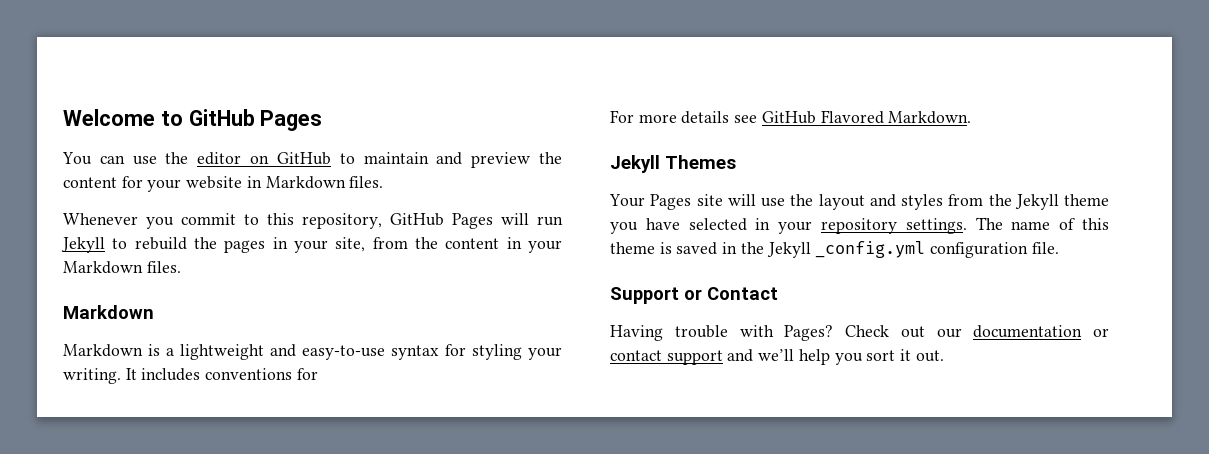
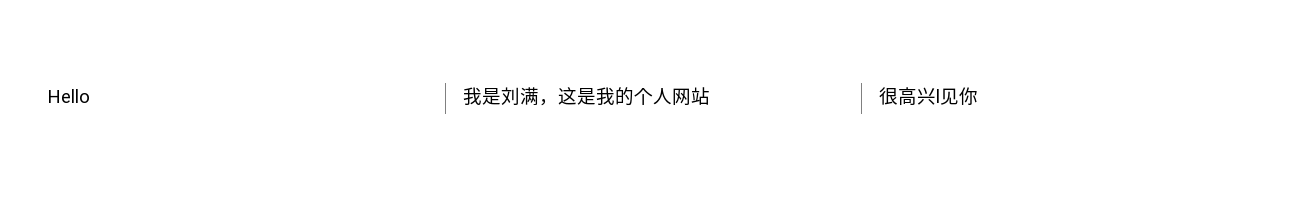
[63,109,323,131] [62,152,562,168] [63,176,384,192] [63,213,563,229] [61,237,562,253] [63,261,181,274] [63,305,154,319] [63,344,562,360] [63,368,318,384] [610,110,972,124] [610,155,736,173] [609,194,1109,210] [610,217,1109,234] [610,241,1059,258] [610,287,778,304] [610,325,1109,341] [610,349,944,365] Welcome to GitHub Pages // You can use the editor on GitHub to maintain and preview the content for your website in Markdown files. // Whenever you commit to this repository, GitHub Pages will run Jekyll to rebuild the pages in your site, from the content in your Markdown files. // Markdown // Markdown is a lightweight and easy-to-use syntax for styling your writing. It includes conventions for // For more details see GitHub Flavored Markdown. // Jekyll Themes // Your Pages site will use the layout and styles from the Jekyll theme you have selected in your repository settings. The name of this theme is saved in the Jekyll _config.yml configuration file. // Support or Contact // Having trouble with Pages? Check out our documentation or contact support and we’ll help you sort it out. -> [47,89,90,103] [463,87,710,106] [879,87,978,106] Hello // 我是刘满，这是我的个人网站 // 很高兴l见你

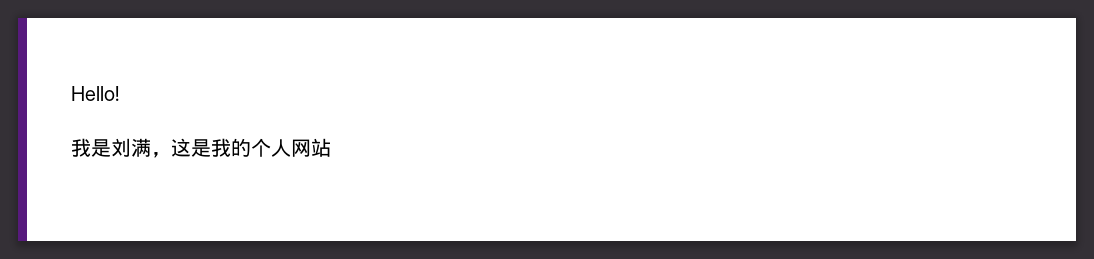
[47,89,90,103] Hello -> [71,86,119,101] Hello!
[879,87,978,106] // 很高兴l见你 -> (331, 147) none

